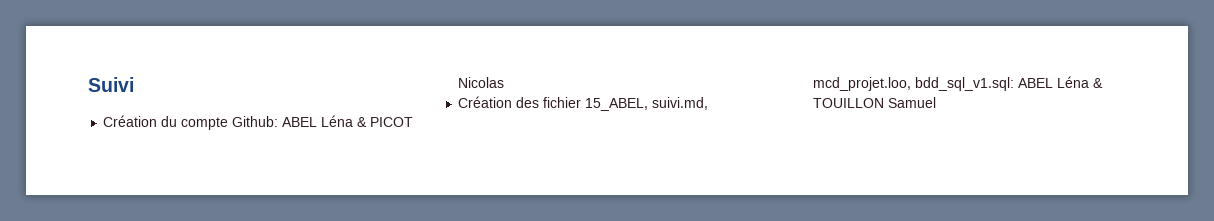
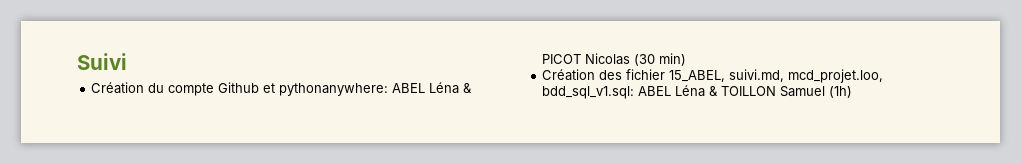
[232,116,279,127] Github: -> [218,82,389,96] Github et pythonanywhere:
(505, 82) none -> [634,53,687,66] (30 min)
[813,97,937,108] TOUILLON Samuel -> [721,86,853,98] TOILLON Samuel (1h)

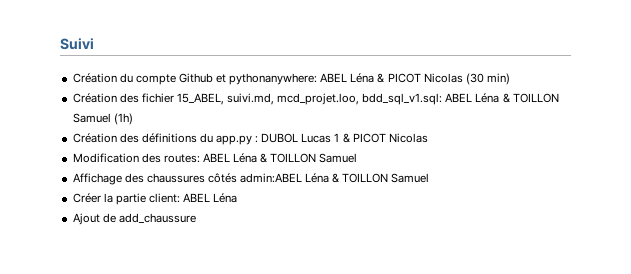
(853, 92) none -> [72,133,428,145] [72,153,358,163] [72,173,430,185] [72,193,238,205] [72,213,196,225] // Création des définitions du app.py : DUBOL Lucas 1 & PICOT Nicolas // Modification des routes: ABEL Léna & TOILLON Samuel // Affichage des chaussures côtés admin:ABEL Léna & TOILLON Samuel // Créer la partie client: ABEL Léna // Ajout de add_chaussure

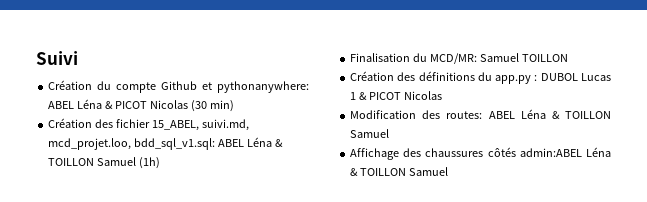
(133, 119) none -> [350,53,568,64] // Finalisation du MCD/MR: Samuel TOILLON
[72,193,238,205] [72,213,196,225] // Créer la partie client: ABEL Léna // Ajout de add_chaussure -> (449, 171) none

